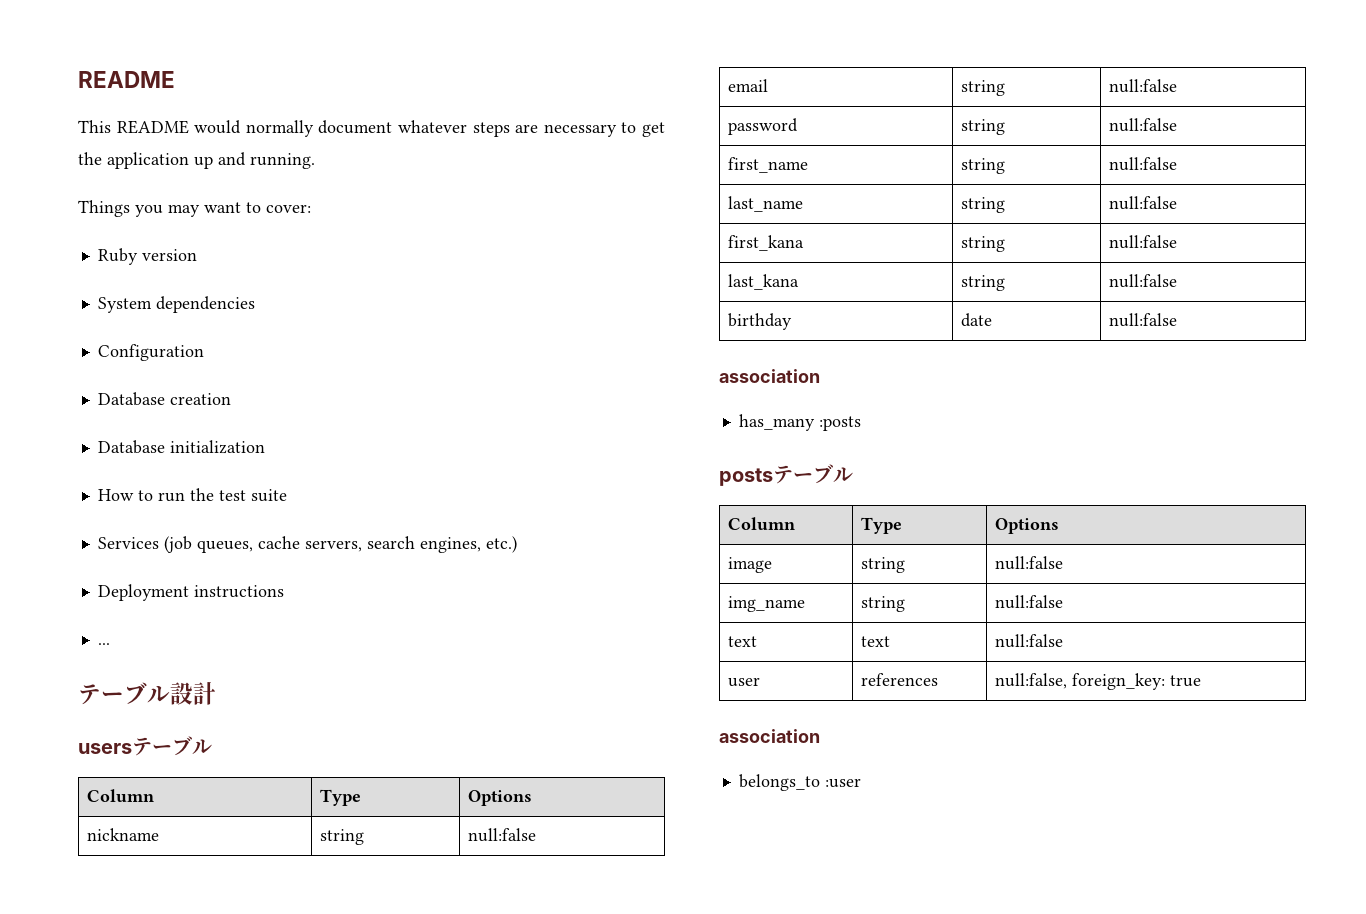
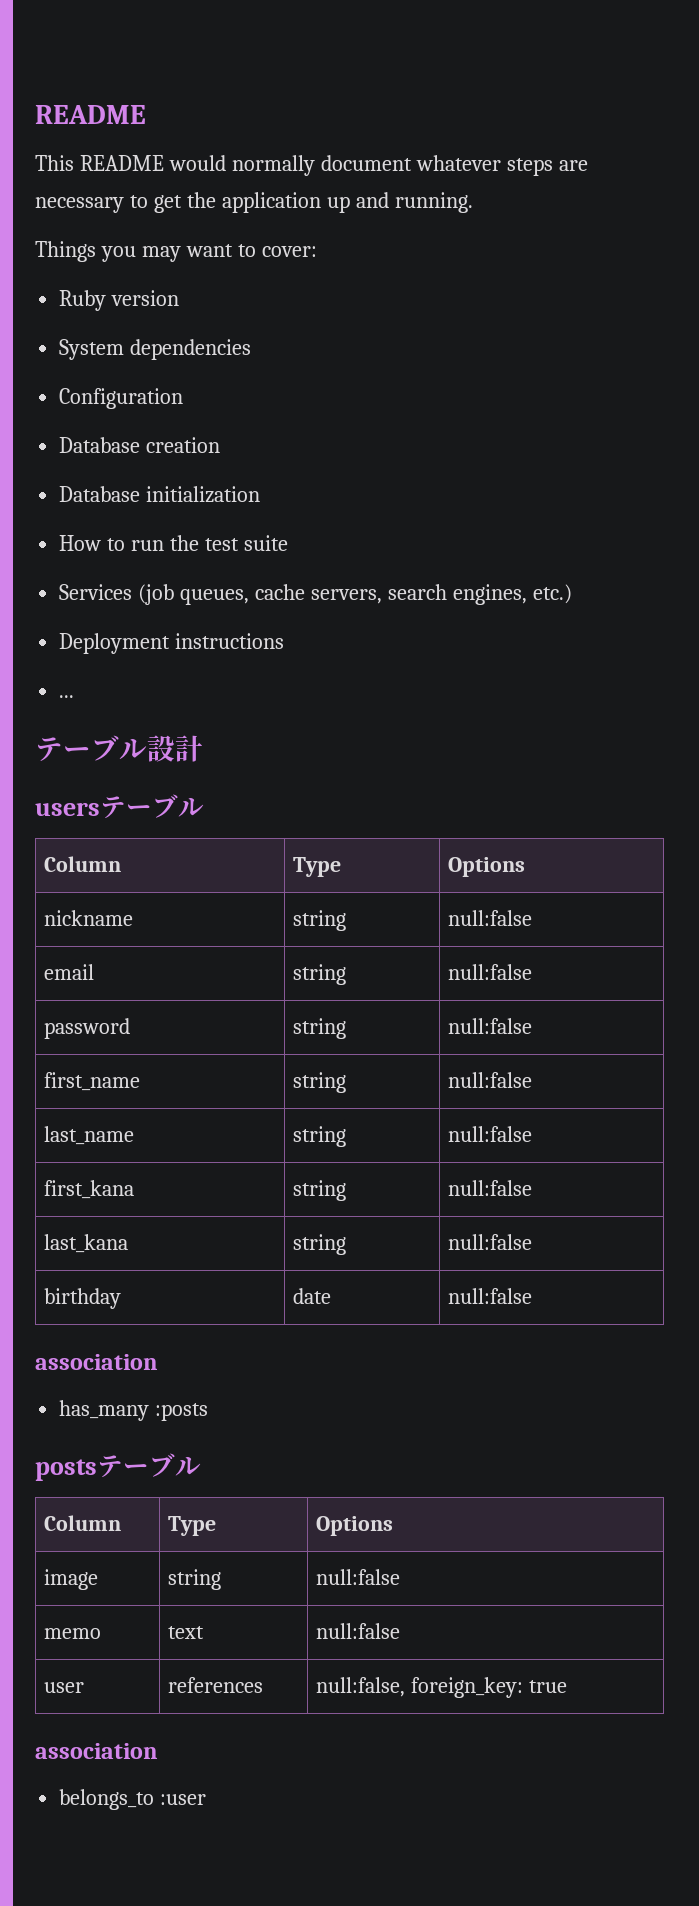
[727,596,805,612] [860,596,905,612] [994,595,1063,609] [727,636,757,647] img_name | string | null:false // text -> [43,1628,101,1639] memo

